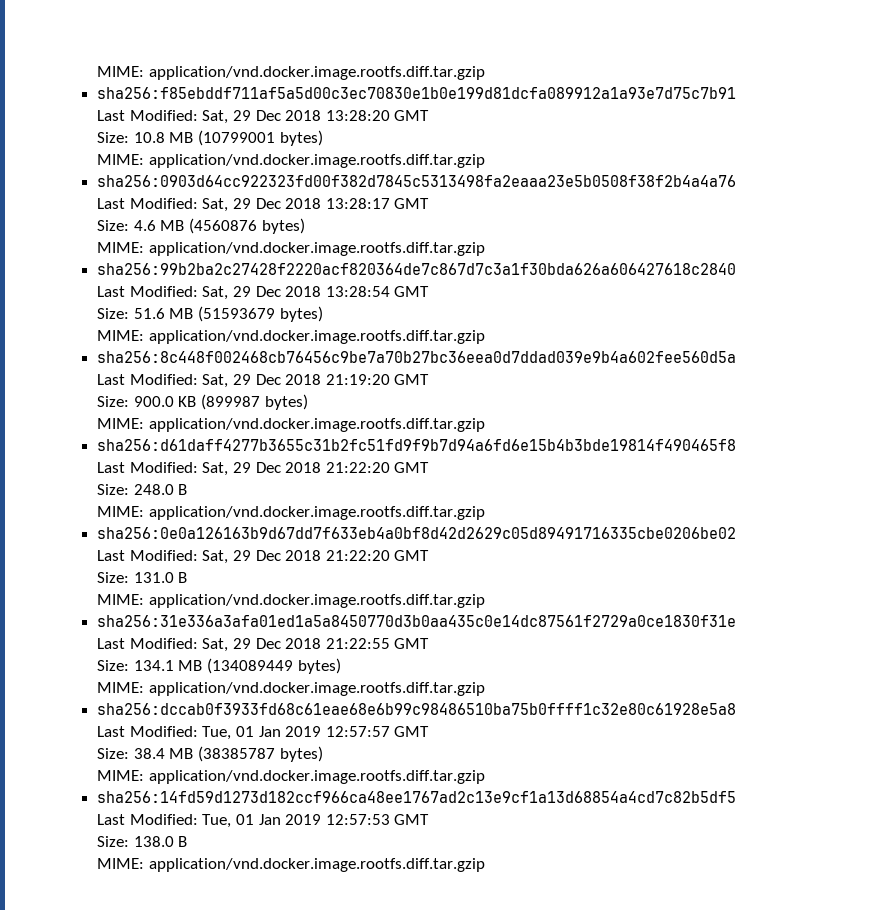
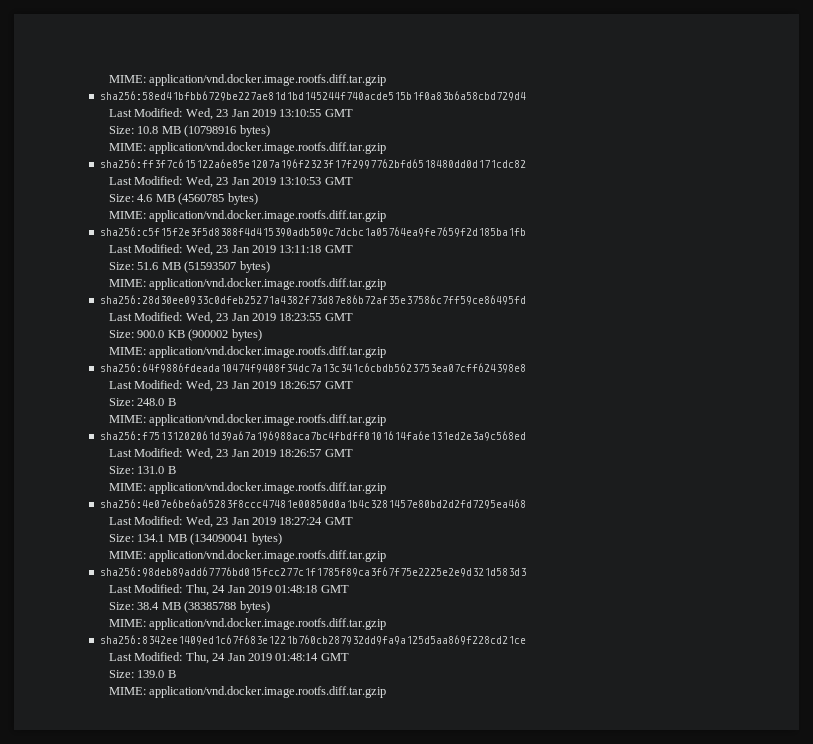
[97,66,485,80] [96,87,736,99] [97,110,390,124] MIME: application/vnd.docker.image.rootfs.diff.tar.gzip // sha256:f85ebddf711af5a5d00c3ec70830e1b0e199d81dcfa089912a1a93e7d75c7b91 // Last Modified: Sat, 29 Dec 2018 13:28:20 -> [109,74,387,86] [99,91,526,101] [109,108,322,120] MIME: application/vnd.docker.image.rootfs.diff.tar.gzip // sha256:58ed41bfbb6729be227ae81d1bd145244f740acde515b1f0a83b6a58cbd729d4 // Last Modified: Wed, 23 Jan 2019 13:10:55
[198,130,323,146] [97,154,485,168] [96,175,736,187] [97,198,390,212] (10799001 bytes) // MIME: application/vnd.docker.image.rootfs.diff.tar.gzip // sha256:0903d64cc922323fd00f382d7845c5313498fa2eaaa23e5b0508f38f2b4a4a76 // Last Modified: Sat, 29 Dec 2018 13:28:17 -> [184,125,270,137] [109,142,387,154] [99,159,526,169] [109,176,322,188] (10798916 bytes) // MIME: application/vnd.docker.image.rootfs.diff.tar.gzip // sha256:ff3f7c615122a6e85e1207a196f2323f17f2997762bfd6518480dd0d171cdc82 // Last Modified: Wed, 23 Jan 2019 13:10:53
[189,218,305,234] [97,242,485,256] [96,263,736,275] [97,286,390,300] (4560876 bytes) // MIME: application/vnd.docker.image.rootfs.diff.tar.gzip // sha256:99b2ba2c27428f2220acf820364de7c867d7c3a1f30bda626a606427618c2840 // Last Modified: Sat, 29 Dec 2018 13:28:54 -> [178,193,258,205] [109,210,387,222] [99,227,526,237] [109,244,322,256] (4560785 bytes) // MIME: application/vnd.docker.image.rootfs.diff.tar.gzip // sha256:c5f15f2e3f5d8388f4d415390adb509c7dcbc1a05764ea9fe7659f2d185ba1fb // Last Modified: Wed, 23 Jan 2019 13:11:18
[198,306,323,322] [97,330,485,344] [96,351,736,363] [97,374,390,388] (51593679 bytes) // MIME: application/vnd.docker.image.rootfs.diff.tar.gzip // sha256:8c448f002468cb76456c9be7a70b27bc36eea0d7ddad039e9b4a602fee560d5a // Last Modified: Sat, 29 Dec 2018 21:19:20 -> [184,261,270,273] [109,278,387,290] [99,295,526,305] [109,312,322,324] (51593507 bytes) // MIME: application/vnd.docker.image.rootfs.diff.tar.gzip // sha256:28d30ee0933c0dfeb25271a4382f73d87e86b72af35e37586c7ff59ce86495fd // Last Modified: Wed, 23 Jan 2019 18:23:55
[201,394,308,410] [97,418,485,432] [96,439,736,451] [97,462,390,476] (899987 bytes) // MIME: application/vnd.docker.image.rootfs.diff.tar.gzip // sha256:d61daff4277b3655c31b2fc51fd9f9b7d94a6fd6e15b4b3bde19814f490465f8 // Last Modified: Sat, 29 Dec 2018 21:22:20 -> [188,329,262,341] [109,346,387,358] [99,363,526,373] [109,380,322,392] (900002 bytes) // MIME: application/vnd.docker.image.rootfs.diff.tar.gzip // sha256:64f9886fdeada10474f9408f34dc7a13c341c6cbdb5623753ea07cff624398e8 // Last Modified: Wed, 23 Jan 2019 18:26:57
[96,527,736,539] [97,550,390,564] sha256:0e0a126163b9d67dd7f633eb4a0bf8d42d2629c05d89491716335cbe0206be02 // Last Modified: Sat, 29 Dec 2018 21:22:20 -> [99,431,526,441] [109,448,322,460] sha256:f75131202061d39a67a196988aca7bc4fbdff0101614fa6e131ed2e3a9c568ed // Last Modified: Wed, 23 Jan 2019 18:26:57
[96,615,736,627] [97,638,390,652] sha256:31e336a3afa01ed1a5a8450770d3b0aa435c0e14dc87561f2729a0ce1830f31e // Last Modified: Sat, 29 Dec 2018 21:22:55 -> [99,499,526,509] [109,516,323,528] sha256:4e07e6be6a65283f8ccc47481e00850d0a1b4c3281457e80bd2d2fd7295ea468 // Last Modified: Wed, 23 Jan 2019 18:27:24
[207,658,341,674] [97,682,485,696] [96,703,736,715] [97,726,390,740] (134089449 bytes) // MIME: application/vnd.docker.image.rootfs.diff.tar.gzip // sha256:dccab0f3933fd68c61eae68e6b99c98486510ba75b0ffff1c32e80c61928e5a8 // Last Modified: Tue, 01 Jan 2019 12:57:57 -> [190,533,282,545] [109,550,387,562] [99,567,526,577] [109,584,318,596] (134090041 bytes) // MIME: application/vnd.docker.image.rootfs.diff.tar.gzip // sha256:98deb89add67776bd015fcc277c1f1785f89ca3f67f75e2225e2e9d321d583d3 // Last Modified: Thu, 24 Jan 2019 01:48:18
[198,746,323,762] [97,770,485,784] [96,791,736,803] [97,814,430,828] [97,836,174,847] (38385787 bytes) // MIME: application/vnd.docker.image.rootfs.diff.tar.gzip // sha256:14fd59d1273d182ccf966ca48ee1767ad2c13e9cf1a13d68854a4cd7c82b5df5 // Last Modified: Tue, 01 Jan 2019 12:57:53 GMT // Size: 138.0 -> [184,601,270,613] [109,618,387,630] [99,635,526,645] [109,652,349,664] [109,670,165,678] (38385788 bytes) // MIME: application/vnd.docker.image.rootfs.diff.tar.gzip // sha256:8342ee1409ed1c67f683e1221b760cb287932dd9fa9a125d5aa869f228cd21ce // Last Modified: Thu, 24 Jan 2019 01:48:14 GMT // Size: 139.0

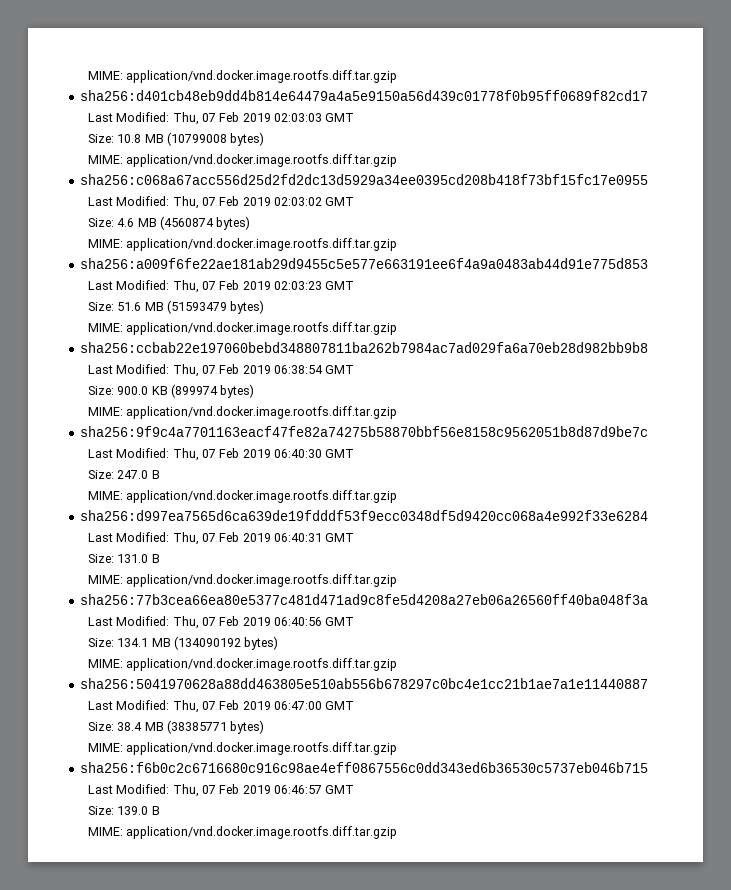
[109,74,387,86] [99,91,526,101] [109,108,322,120] MIME: application/vnd.docker.image.rootfs.diff.tar.gzip // sha256:58ed41bfbb6729be227ae81d1bd145244f740acde515b1f0a83b6a58cbd729d4 // Last Modified: Wed, 23 Jan 2019 13:10:55 -> [87,70,398,83] [80,90,649,101] [87,112,323,125] MIME: application/vnd.docker.image.rootfs.diff.tar.gzip // sha256:d401cb48eb9dd4b814e64479a4a5e9150a56d439c01778f0b95ff0689f82cd17 // Last Modified: Thu, 07 Feb 2019 02:03:03
[184,125,270,137] [109,142,387,154] [99,159,526,169] [109,176,322,188] (10798916 bytes) // MIME: application/vnd.docker.image.rootfs.diff.tar.gzip // sha256:ff3f7c615122a6e85e1207a196f2323f17f2997762bfd6518480dd0d171cdc82 // Last Modified: Wed, 23 Jan 2019 13:10:53 -> [166,132,265,146] [87,154,398,167] [80,174,649,185] [87,196,323,209] (10799008 bytes) // MIME: application/vnd.docker.image.rootfs.diff.tar.gzip // sha256:c068a67acc556d25d2fd2dc13d5929a34ee0395cd208b418f73bf15fc17e0955 // Last Modified: Thu, 07 Feb 2019 02:03:02
[178,193,258,205] [109,210,387,222] [99,227,526,237] [109,244,322,256] (4560785 bytes) // MIME: application/vnd.docker.image.rootfs.diff.tar.gzip // sha256:c5f15f2e3f5d8388f4d415390adb509c7dcbc1a05764ea9fe7659f2d185ba1fb // Last Modified: Wed, 23 Jan 2019 13:11:18 -> [159,216,251,230] [87,238,398,251] [80,258,649,269] [87,280,323,293] (4560874 bytes) // MIME: application/vnd.docker.image.rootfs.diff.tar.gzip // sha256:a009f6fe22ae181ab29d9455c5e577e663191ee6f4a9a0483ab44d91e775d853 // Last Modified: Thu, 07 Feb 2019 02:03:23
[184,261,270,273] [109,278,387,290] [99,295,526,305] [109,312,322,324] (51593507 bytes) // MIME: application/vnd.docker.image.rootfs.diff.tar.gzip // sha256:28d30ee0933c0dfeb25271a4382f73d87e86b72af35e37586c7ff59ce86495fd // Last Modified: Wed, 23 Jan 2019 18:23:55 -> [166,300,265,314] [87,322,398,335] [80,342,649,353] [87,364,324,377] (51593479 bytes) // MIME: application/vnd.docker.image.rootfs.diff.tar.gzip // sha256:ccbab22e197060bebd348807811ba262b7984ac7ad029fa6a70eb28d982bb9b8 // Last Modified: Thu, 07 Feb 2019 06:38:54
[188,329,262,341] [109,346,387,358] [99,363,526,373] [109,380,353,392] [109,398,176,406] [109,414,387,426] [99,431,526,441] [109,448,322,460] (900002 bytes) // MIME: application/vnd.docker.image.rootfs.diff.tar.gzip // sha256:64f9886fdeada10474f9408f34dc7a13c341c6cbdb5623753ea07cff624398e8 // Last Modified: Wed, 23 Jan 2019 18:26:57 GMT // Size: 248.0 B // MIME: application/vnd.docker.image.rootfs.diff.tar.gzip // sha256:f75131202061d39a67a196988aca7bc4fbdff0101614fa6e131ed2e3a9c568ed // Last Modified: Wed, 23 Jan 2019 18:26:57 -> [170,384,255,398] [87,406,398,419] [80,426,649,437] [87,448,355,461] [87,470,160,479] [87,490,398,503] [80,510,649,521] [87,532,323,545] (899974 bytes) // MIME: application/vnd.docker.image.rootfs.diff.tar.gzip // sha256:9f9c4a7701163eacf47fe82a74275b58870bbf56e8158c9562051b8d87d9be7c // Last Modified: Thu, 07 Feb 2019 06:40:30 GMT // Size: 247.0 B // MIME: application/vnd.docker.image.rootfs.diff.tar.gzip // sha256:d997ea7565d6ca639de19fdddf53f9ecc0348df5d9420cc068a4e992f33e6284 // Last Modified: Thu, 07 Feb 2019 06:40:31
[99,499,526,509] [109,516,323,528] sha256:4e07e6be6a65283f8ccc47481e00850d0a1b4c3281457e80bd2d2fd7295ea468 // Last Modified: Wed, 23 Jan 2019 18:27:24 -> [80,594,649,605] [87,616,323,629] sha256:77b3cea66ea80e5377c481d471ad9c8fe5d4208a27eb06a26560ff40ba048f3a // Last Modified: Thu, 07 Feb 2019 06:40:56
[190,533,282,545] [109,550,387,562] [99,567,526,577] [109,584,318,596] (134090041 bytes) // MIME: application/vnd.docker.image.rootfs.diff.tar.gzip // sha256:98deb89add67776bd015fcc277c1f1785f89ca3f67f75e2225e2e9d321d583d3 // Last Modified: Thu, 24 Jan 2019 01:48:18 -> [173,636,279,650] [87,658,398,671] [80,678,649,689] [87,700,323,713] (134090192 bytes) // MIME: application/vnd.docker.image.rootfs.diff.tar.gzip // sha256:5041970628a88dd463805e510ab556b678297c0bc4e1cc21b1ae7a1e11440887 // Last Modified: Thu, 07 Feb 2019 06:47:00
[184,601,270,613] [109,618,387,630] [99,635,526,645] [109,652,319,664] (38385788 bytes) // MIME: application/vnd.docker.image.rootfs.diff.tar.gzip // sha256:8342ee1409ed1c67f683e1221b760cb287932dd9fa9a125d5aa869f228cd21ce // Last Modified: Thu, 24 Jan 2019 01:48:14 -> [166,720,265,734] [87,742,398,755] [80,762,649,773] [87,784,323,797] (38385771 bytes) // MIME: application/vnd.docker.image.rootfs.diff.tar.gzip // sha256:f6b0c2c6716680c916c98ae4eff0867556c0dd343ed6b36530c5737eb046b715 // Last Modified: Thu, 07 Feb 2019 06:46:57

